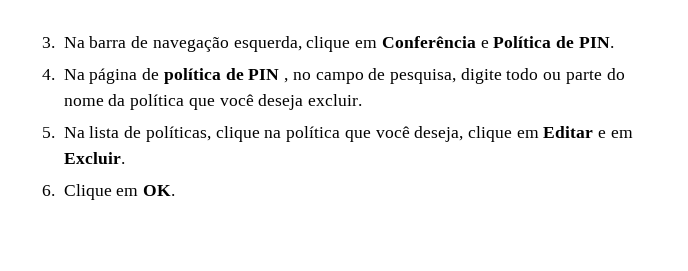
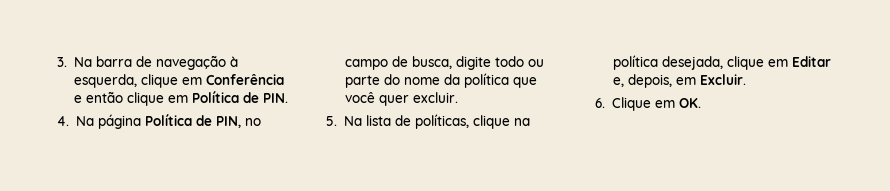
(229, 44) none -> [230,56,239,67] à
(489, 44) none -> [86,91,189,106] então clique em
[142,68,289,84] de política de PIN , -> [144,114,241,128] Política de PIN,
[390,69,456,84] pesquisa, -> [411,56,452,69] busca,
[258,94,304,110] deseja -> [378,95,409,106] quer
[344,126,464,142] que você deseja, -> [661,56,723,70] desejada,
[598,130,607,138] e -> [612,74,672,88] e, depois,

